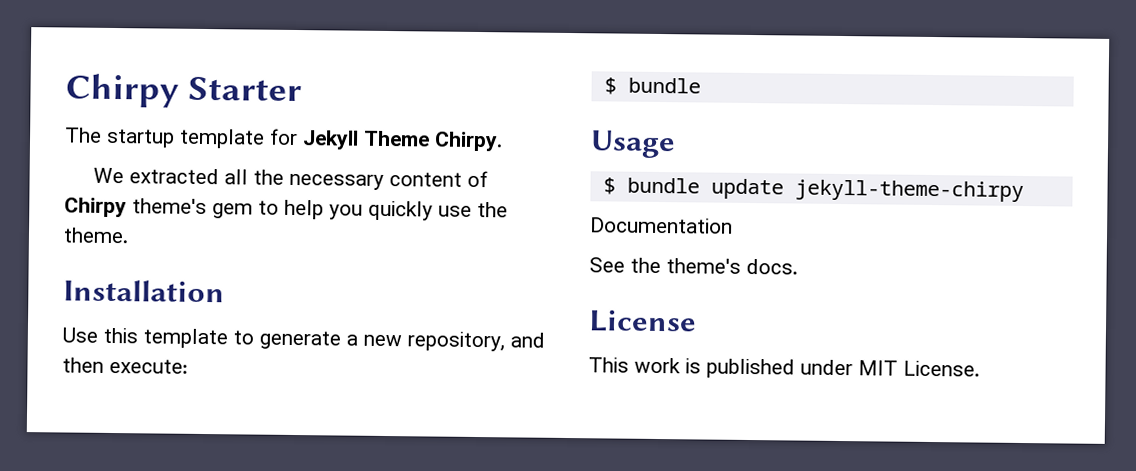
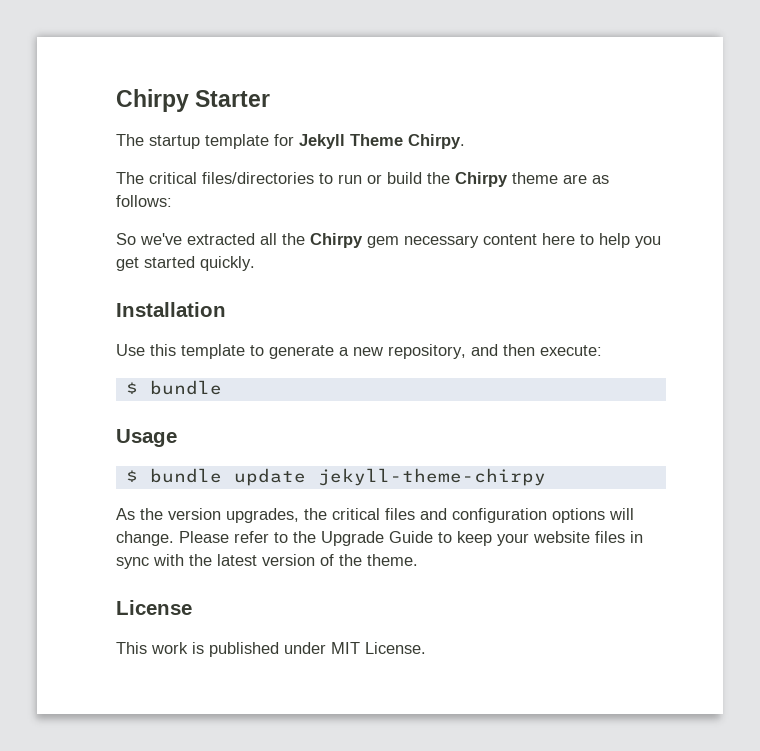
[92,167,488,190] [64,197,508,221] [63,227,129,244] We extracted all the necessary content of Chirpy theme's gem to help you quickly use the theme. -> [116,172,609,187] [116,195,172,207] [116,233,661,248] [116,256,255,271] The critical files/directories to run or build the Chirpy theme are as follows: // So we've extracted all the Chirpy gem necessary content here to help you get started quickly.
[590,217,733,234] [589,257,798,275] Documentation // See the theme's docs. -> [116,508,634,523] [116,531,643,546] [116,554,418,569] As the version upgrades, the critical files and configuration options will change. Please refer to the Upgrade Guide to keep your website files in sync with the latest version of the theme.

